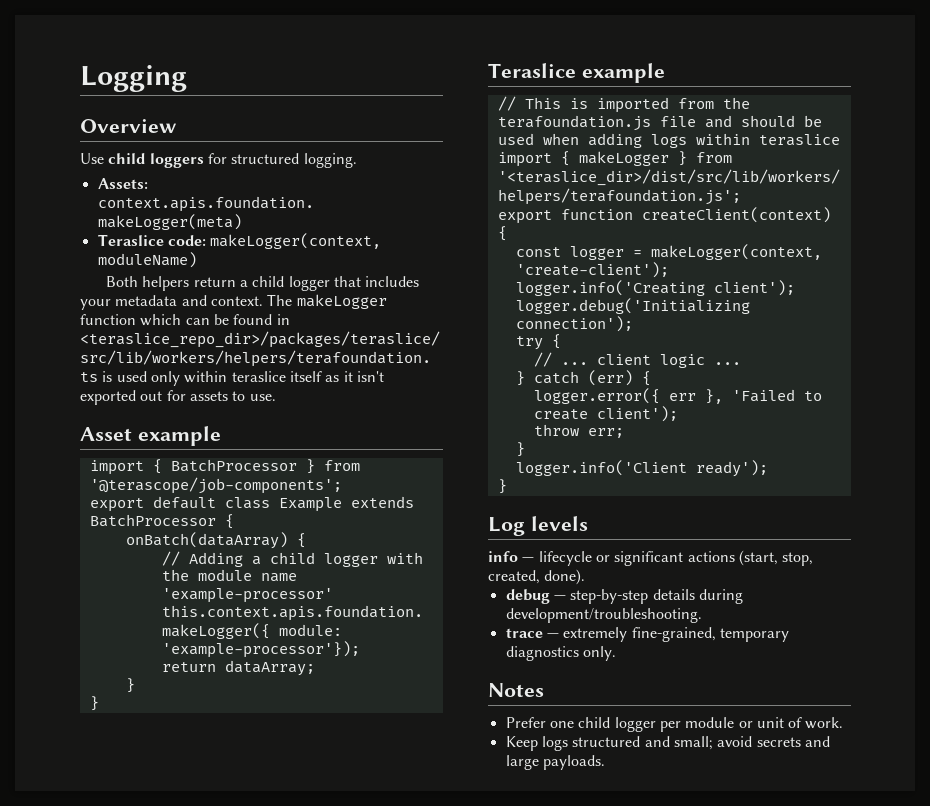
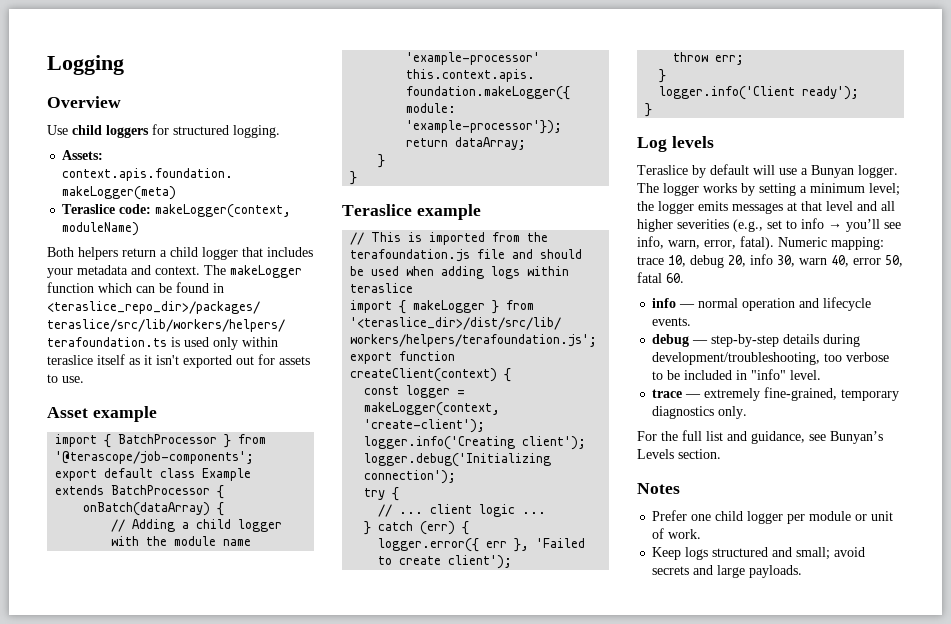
[488,550,814,566] [488,569,586,585] info — lifecycle or significant actions (start, stop, created, done). -> [637,164,898,178] [637,183,900,196] [637,201,895,214] [637,218,901,232] [637,236,884,250] [637,254,903,268] [637,272,684,283] [652,297,872,311] [652,317,692,326] Teraslice by default will use a Bunyan logger. The logger works by setting a minimum level; the logger emits messages at that level and all higher severities (e.g., set to info → you’ll see info, warn, error, fatal). Numeric mapping: trace 10, debug 20, info 30, warn 40, error 50, fatal 60. // info — normal operation and lifecycle events.
[505,608,702,623] development/troubleshooting. -> [652,352,890,365] [652,369,822,380] development/troubleshooting, too verbose to be included in "info" level.
(616, 653) none -> [637,430,883,444] [637,449,721,459] // For the full list and guidance, see Bunyan’s Levels section.

